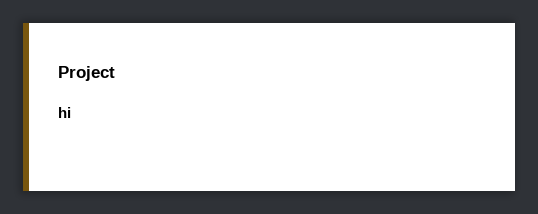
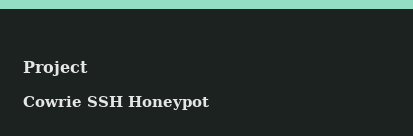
[58,107,71,118] hi -> [23,96,209,110] Cowrie SSH Honeypot

